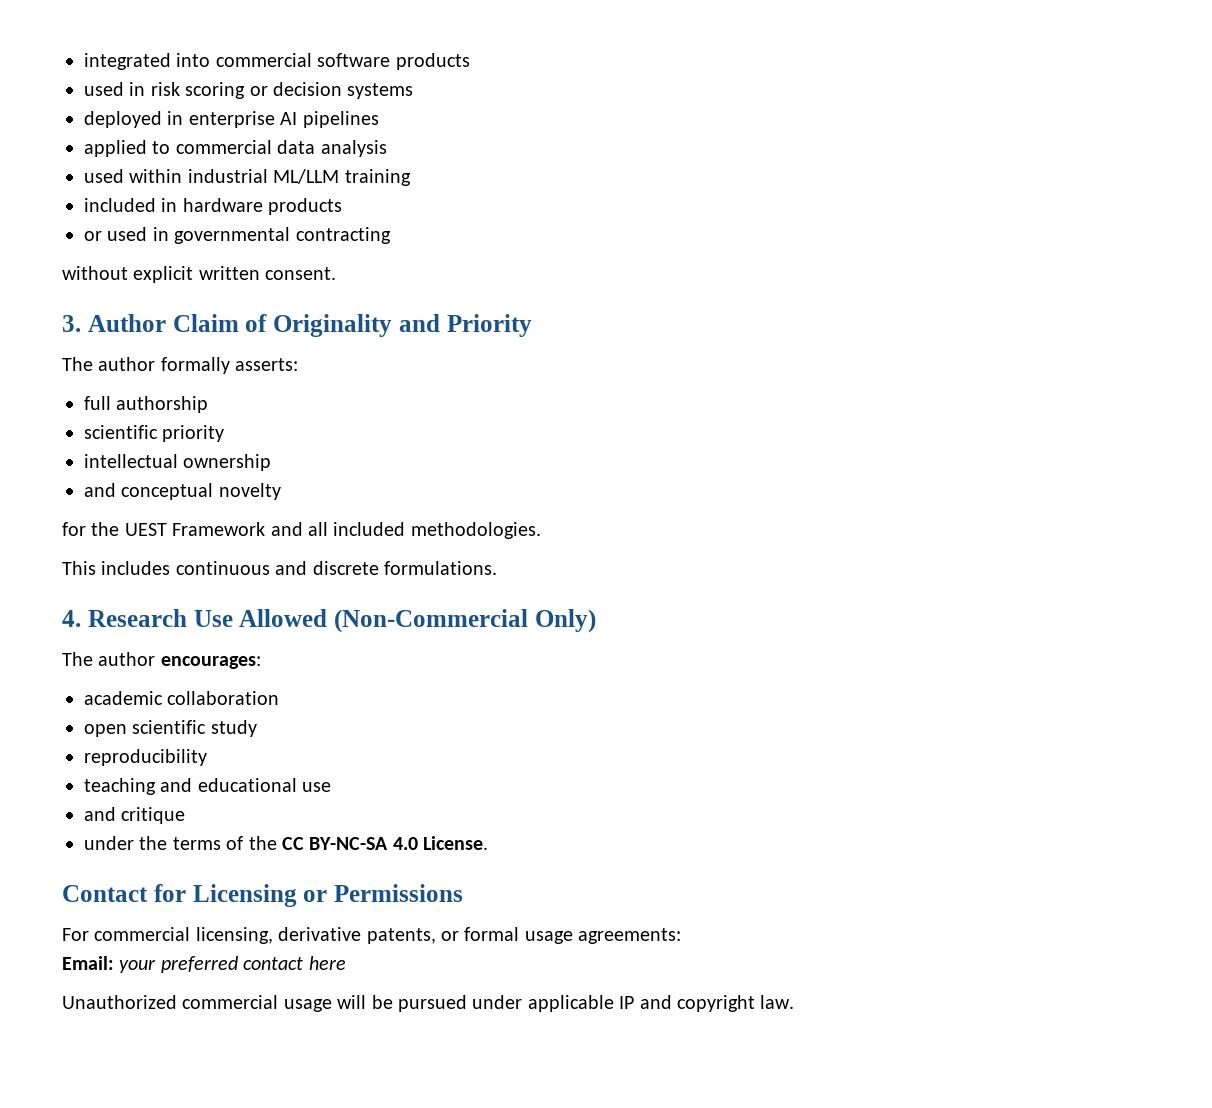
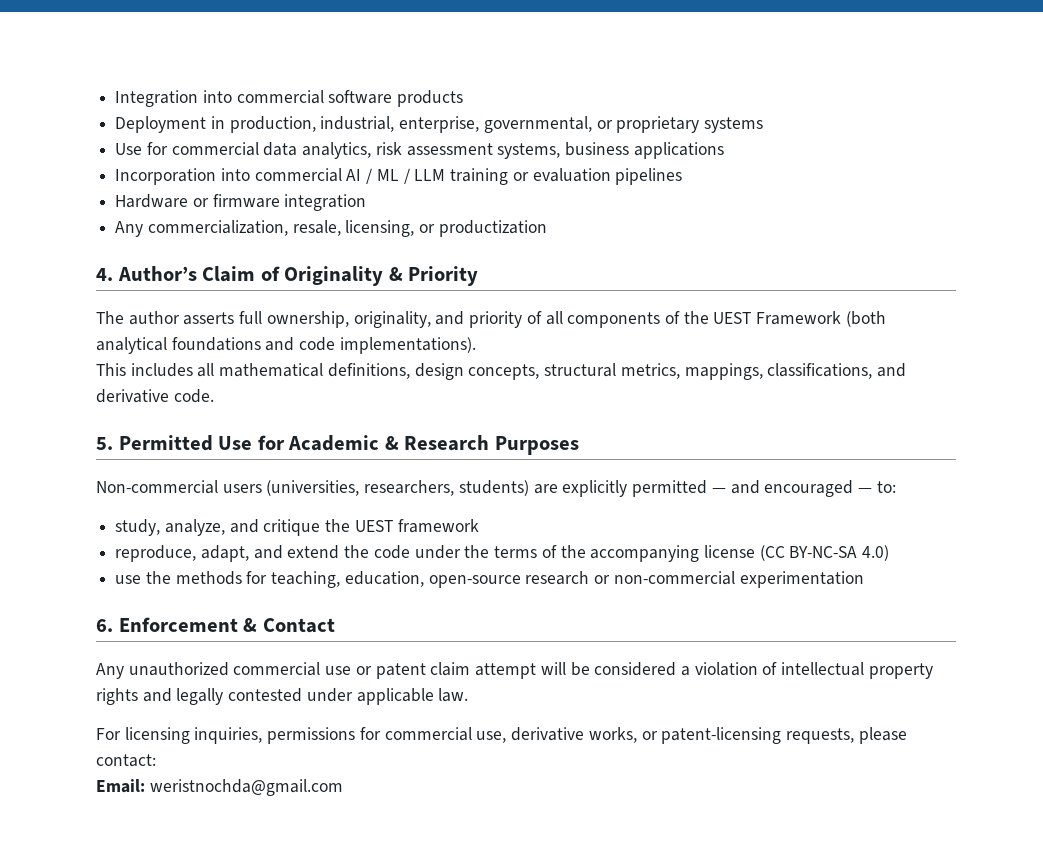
[84,53,171,70] integrated -> [115,90,199,107] Integration
[84,82,414,99] [84,111,379,128] [84,140,387,157] [84,169,411,186] [84,198,343,215] [84,227,391,244] [62,266,337,283] [62,314,166,332] used in risk scoring or decision systems // deployed in enterprise AI pipelines // applied to commercial data analysis // used within industrial ML/LLM training // included in hardware products // or used in governmental contracting // without explicit written consent. // 3. Author -> [115,116,764,133] [115,142,724,159] [115,168,683,185] [115,194,367,211] [115,220,547,237] [96,266,197,281] Deployment in production, industrial, enterprise, governmental, or proprietary systems // Use for commercial data analytics, risk assessment systems, business applications // Incorporation into commercial AI / ML / LLM training or evaluation pipelines // Hardware or firmware integration // Any commercialization, resale, licensing, or productization // 4. Author’s
[398,314,440,332] and -> [388,267,403,281] &
[160,357,299,374] [84,396,209,413] [84,425,225,442] [84,454,272,471] [84,483,281,500] [62,522,541,539] [62,561,497,575] [62,609,596,633] [62,652,261,669] [84,691,280,705] [84,720,257,737] [84,749,207,766] [84,778,332,795] [84,807,186,824] formally asserts: // full authorship // scientific priority // intellectual ownership // and conceptual novelty // for the UEST Framework and all included methodologies. // This includes continuous and discrete formulations. // 4. Research Use Allowed (Non-Commercial Only) // The author encourages: // academic collaboration // open scientific study // reproducibility // teaching and educational use // and critique // -> [183,311,886,328] [96,337,476,354] [96,363,906,380] [96,389,214,403] [96,435,579,455] [96,480,896,497] [115,519,479,536] [115,545,410,562] asserts full ownership, originality, and priority of all components of the UEST Framework (both analytical foundations and code implementations). // This includes all mathematical definitions, design concepts, structural metrics, mappings, classifications, and derivative code. // 5. Permitted Use for Academic & Research Purposes // Non-commercial users (universities, researchers, students) are explicitly permitted — and encouraged — to: // study, analyze, and critique the UEST framework // reproduce, adapt, and extend the code
[282,836,489,850] [62,884,463,907] [62,927,682,944] [62,956,346,973] [62,995,795,1012] CC BY-NC-SA 4.0 License. // Contact for Licensing or Permissions // For commercial licensing, derivative patents, or formal usage agreements: // Email: your preferred contact here // Unauthorized commercial usage will be pursued under applicable IP and copyright law. -> [590,545,890,562] [115,571,864,588] [96,617,335,633] [96,662,933,679] [96,688,469,705] [96,727,907,744] [96,754,156,767] [96,779,343,796] accompanying license (CC BY-NC-SA 4.0) // use the methods for teaching, education, open-source research or non-commercial experimentation // 6. Enforcement & Contact // Any unauthorized commercial use or patent claim attempt will be considered a violation of intellectual property rights and legally contested under applicable law. // For licensing inquiries, permissions for commercial use, derivative works, or patent-licensing requests, please contact: // Email: weristnochda@gmail.com

